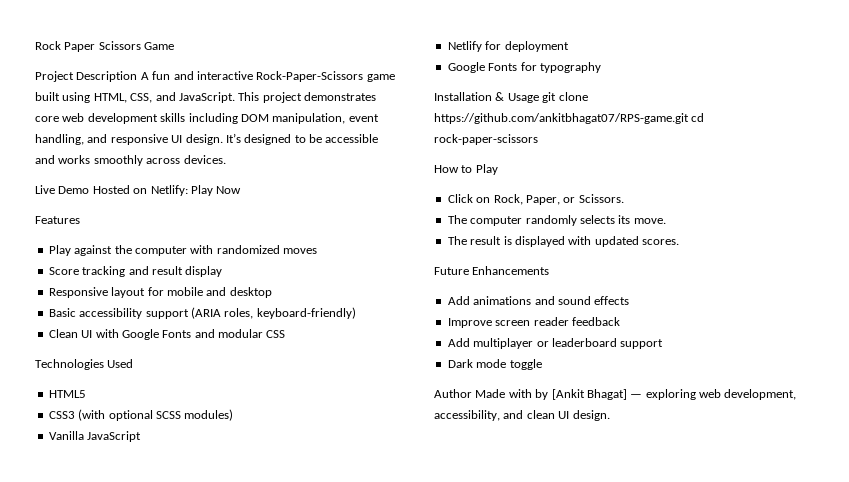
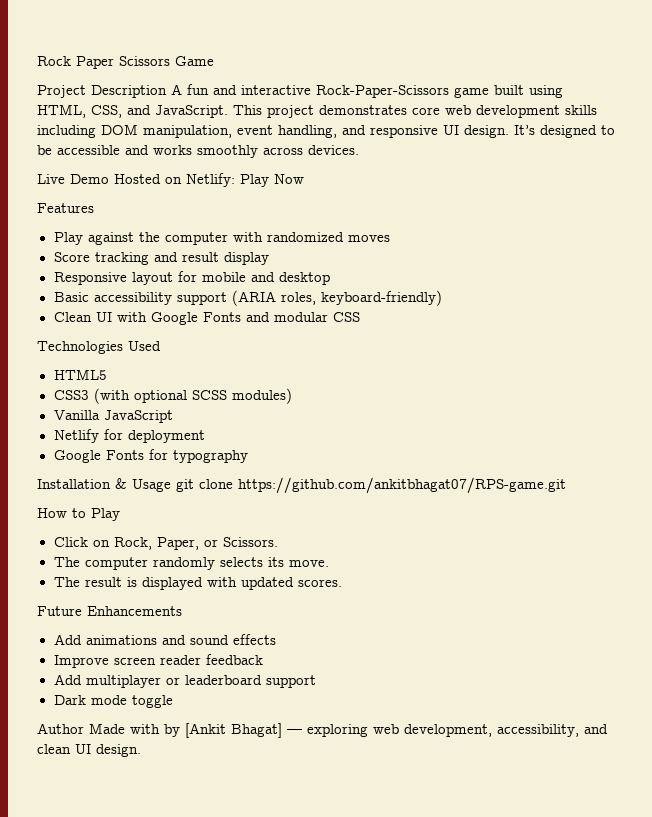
[691,113,705,122] [434,134,538,145] cd rock-paper-scissors -> (566, 485) none

